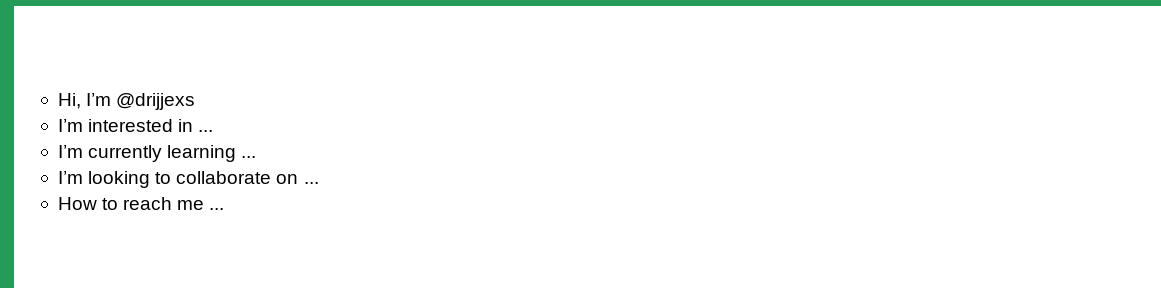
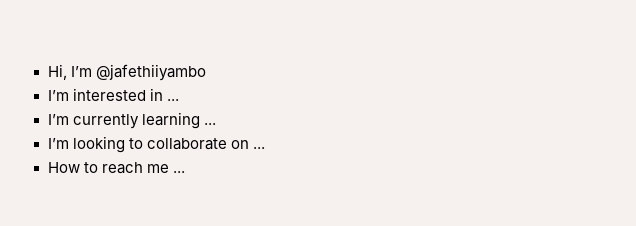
[116,93,196,110] @drijjexs -> [95,64,206,81] @jafethiiyambo

